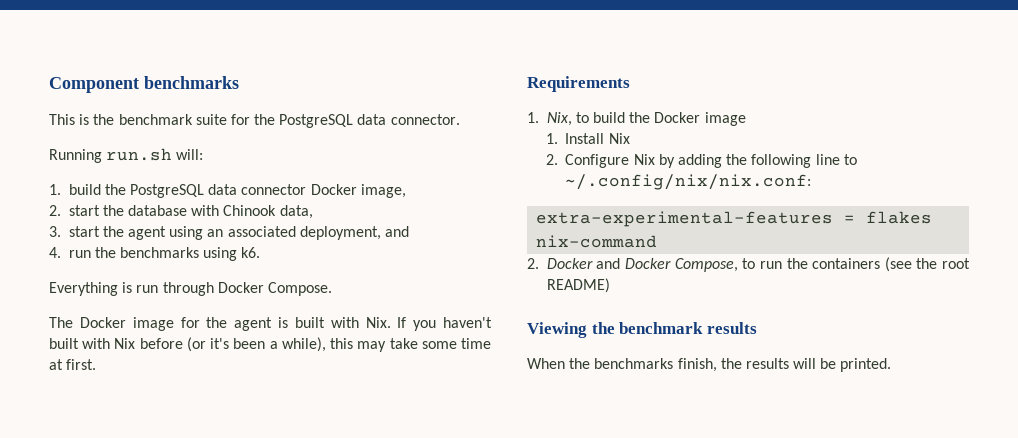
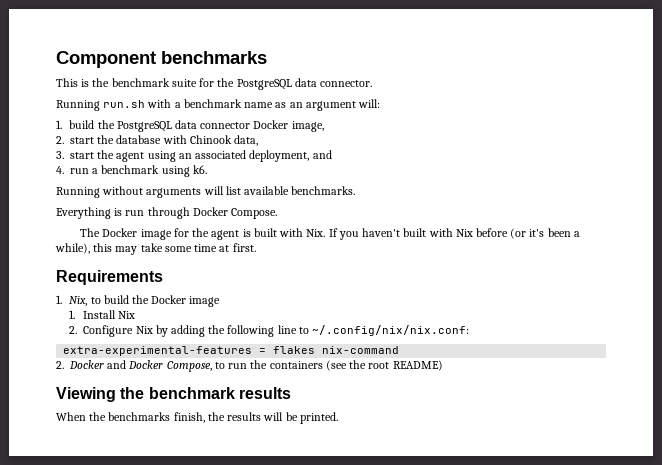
(173, 154) none -> [147,99,356,111] with a benchmark name as an argument
[94,247,200,258] the benchmarks -> [92,165,160,174] a benchmark
(261, 252) none -> [56,186,356,198] // Running without arguments will list available benchmarks.

